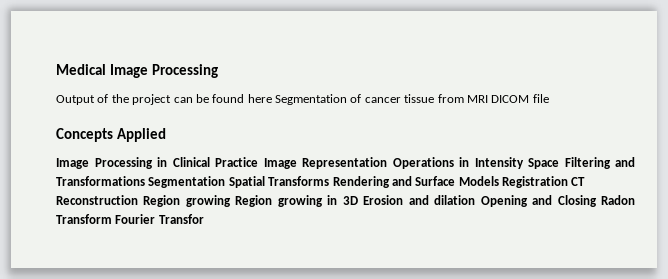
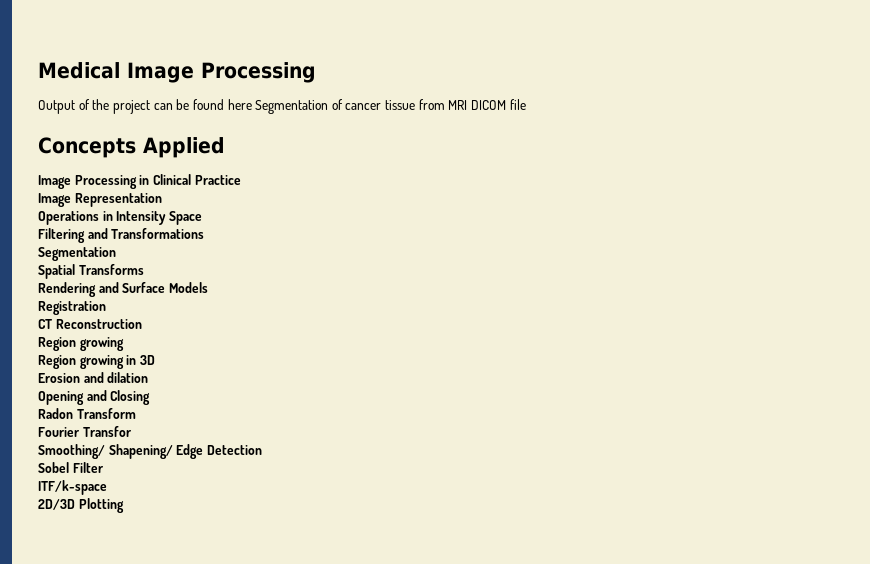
(258, 162) none -> (241, 180) //
(387, 163) none -> (162, 200) //
(559, 163) none -> (202, 218) //
[148,176,226,188] Segmentation -> [38,247,116,261] // Segmentation //
(330, 181) none -> (144, 269) //
(499, 181) none -> (208, 287) //
(568, 182) none -> (106, 308) //
[143,195,231,207] Region growing -> [38,337,124,351] // Region growing //
(358, 200) none -> (155, 360) //
(476, 200) none -> (149, 377) //
(597, 201) none -> (151, 397) //
(112, 219) none -> (136, 413) //
(204, 219) none -> [38,444,262,459] [38,462,104,473] [38,480,107,495] [38,498,124,513] // Smoothing/ Shapening/ Edge Detection // Sobel Filter // ITF/k-space // 2D/3D Plotting

